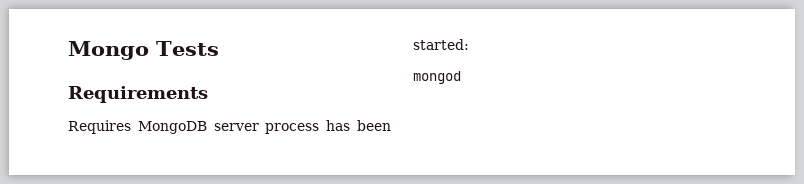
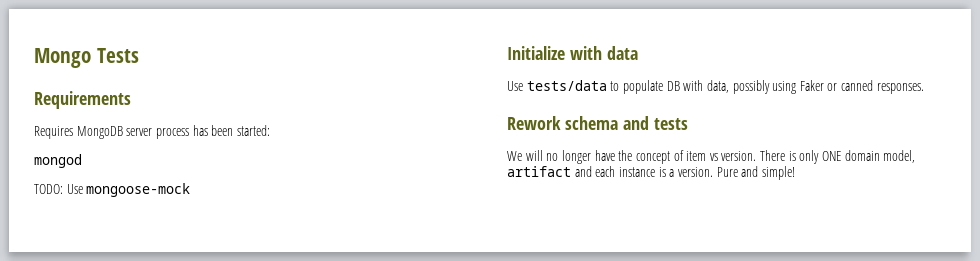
(461, 77) none -> [34,183,191,197] [507,46,638,60] [507,80,924,94] [507,116,688,130] [507,150,916,164] [507,166,795,180] // TODO: Use mongoose-mock // Initialize with data // Use tests/data to populate DB with data, possibly using Faker or canned responses. // Rework schema and tests // We will no longer have the concept of item vs version. There is only ONE domain model, artifact and each instance is a version. Pure and simple!

